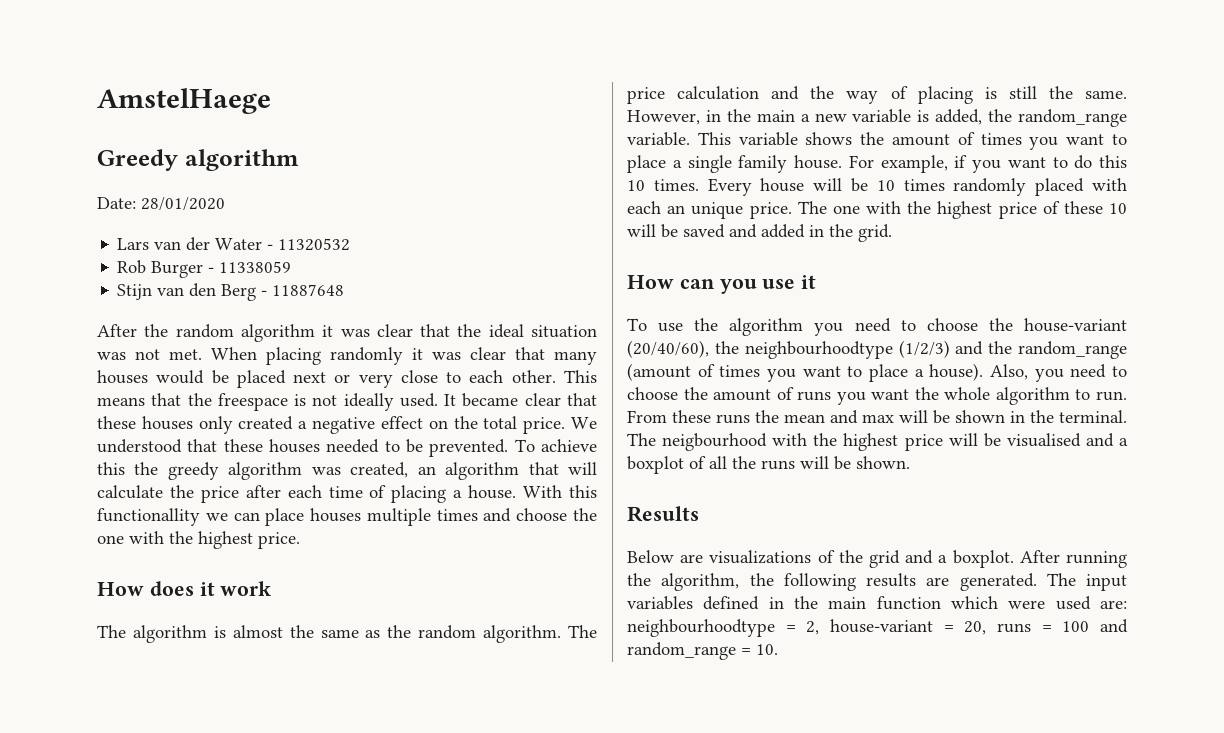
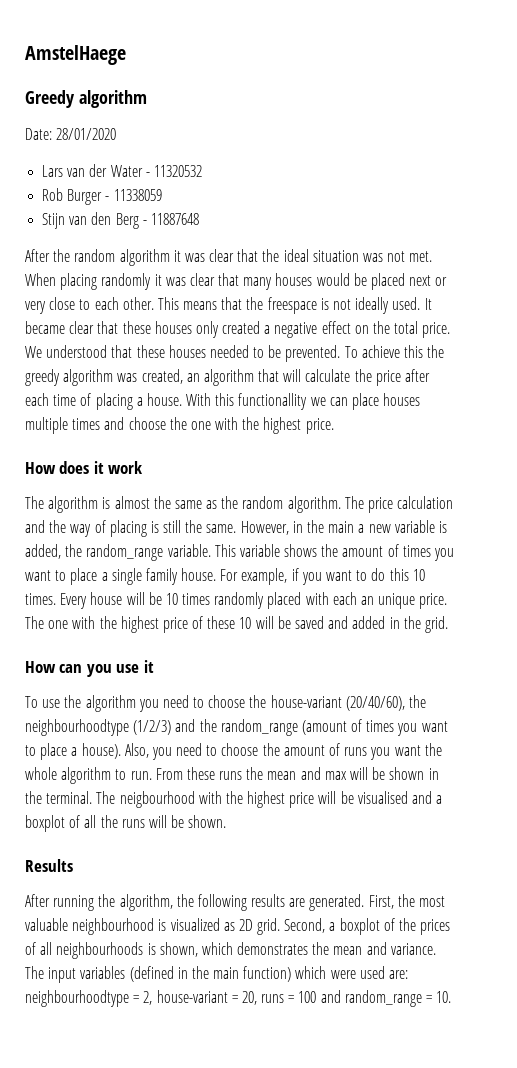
[627,550,1014,568] Below are visualizations of the grid and a boxplot. -> (73, 865) none
(1037, 582) none -> [368,894,446,909] [25,918,451,935] [25,942,436,959] First, the most valuable neighbourhood is visualized as 2D grid. Second, a boxplot of the prices of all neighbourhoods is shown, which demonstrates the mean and variance.
[703,596,941,610] defined in the main function -> [129,966,292,982] (defined in the main function)

